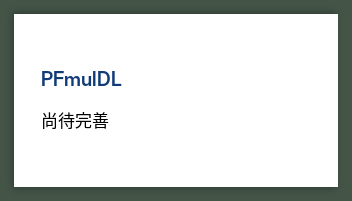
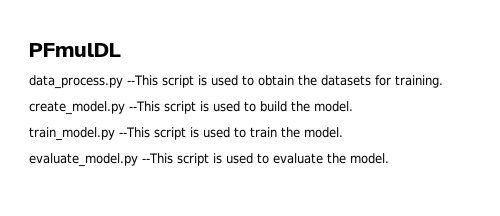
[41,112,109,130] 尚待完善 -> [29,75,443,89] [29,101,353,115] [29,127,343,141] [29,153,389,167] data_process.py --This script is used to obtain the datasets for training. // create_model.py --This script is used to build the model. // train_model.py --This script is used to train the model. // evaluate_model.py --This script is used to evaluate the model.

